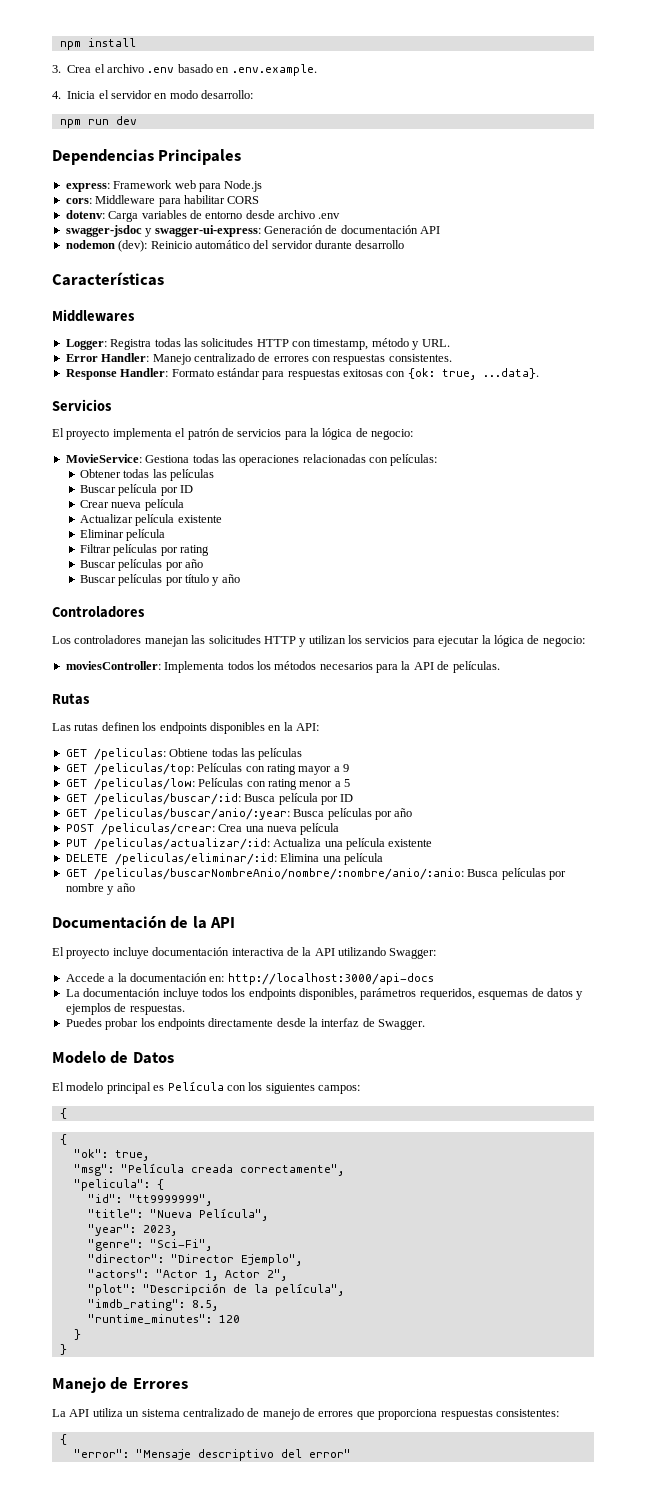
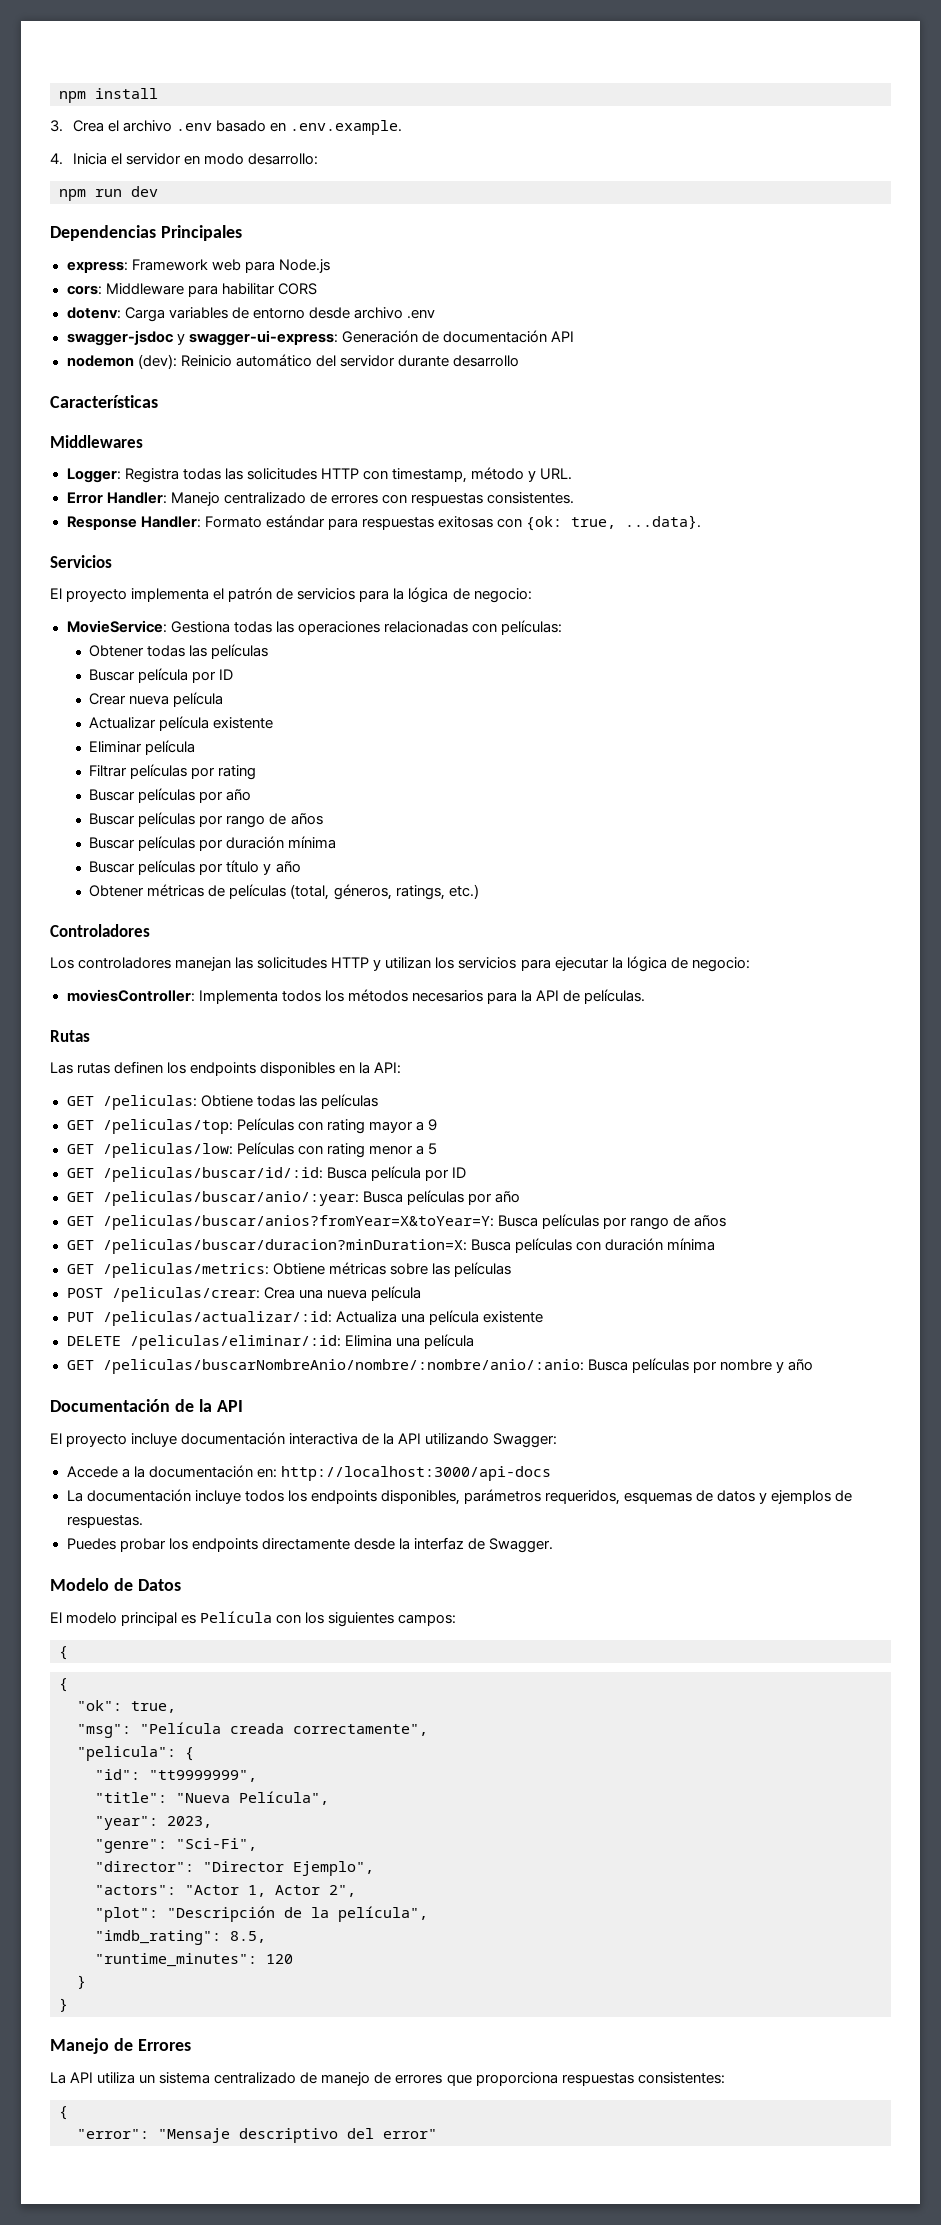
(203, 563) none -> [89,812,323,828] [89,836,337,851] // Buscar películas por rango de años // Buscar películas por duración mínima
(240, 578) none -> [89,884,479,900] // Obtener métricas de películas (total, géneros, ratings, etc.)
[93,793,241,805] /peliculas/buscar/:id: -> [102,1167,323,1182] /peliculas/buscar/id/:id:
(413, 812) none -> [66,1214,726,1230] [66,1238,715,1254] [66,1262,511,1278] // GET /peliculas/buscar/anios?fromYear=X&toYear=Y: Busca películas por rango de años // GET /peliculas/buscar/duracion?minDuration=X: Busca películas con duración mínima // GET /peliculas/metrics: Obtiene métricas sobre las películas

